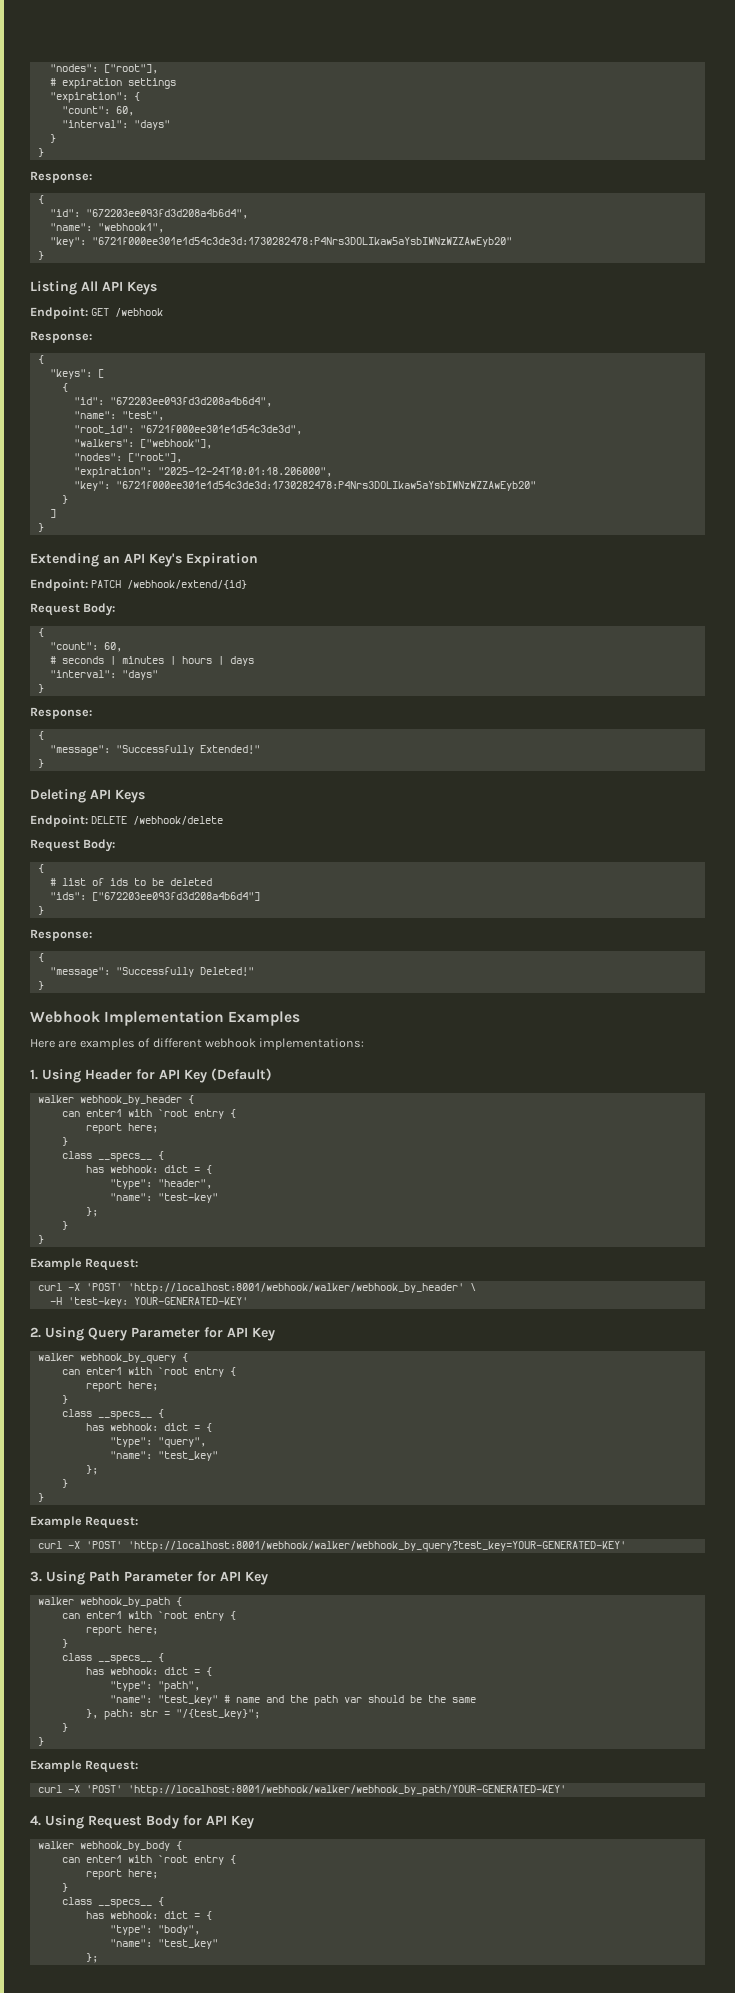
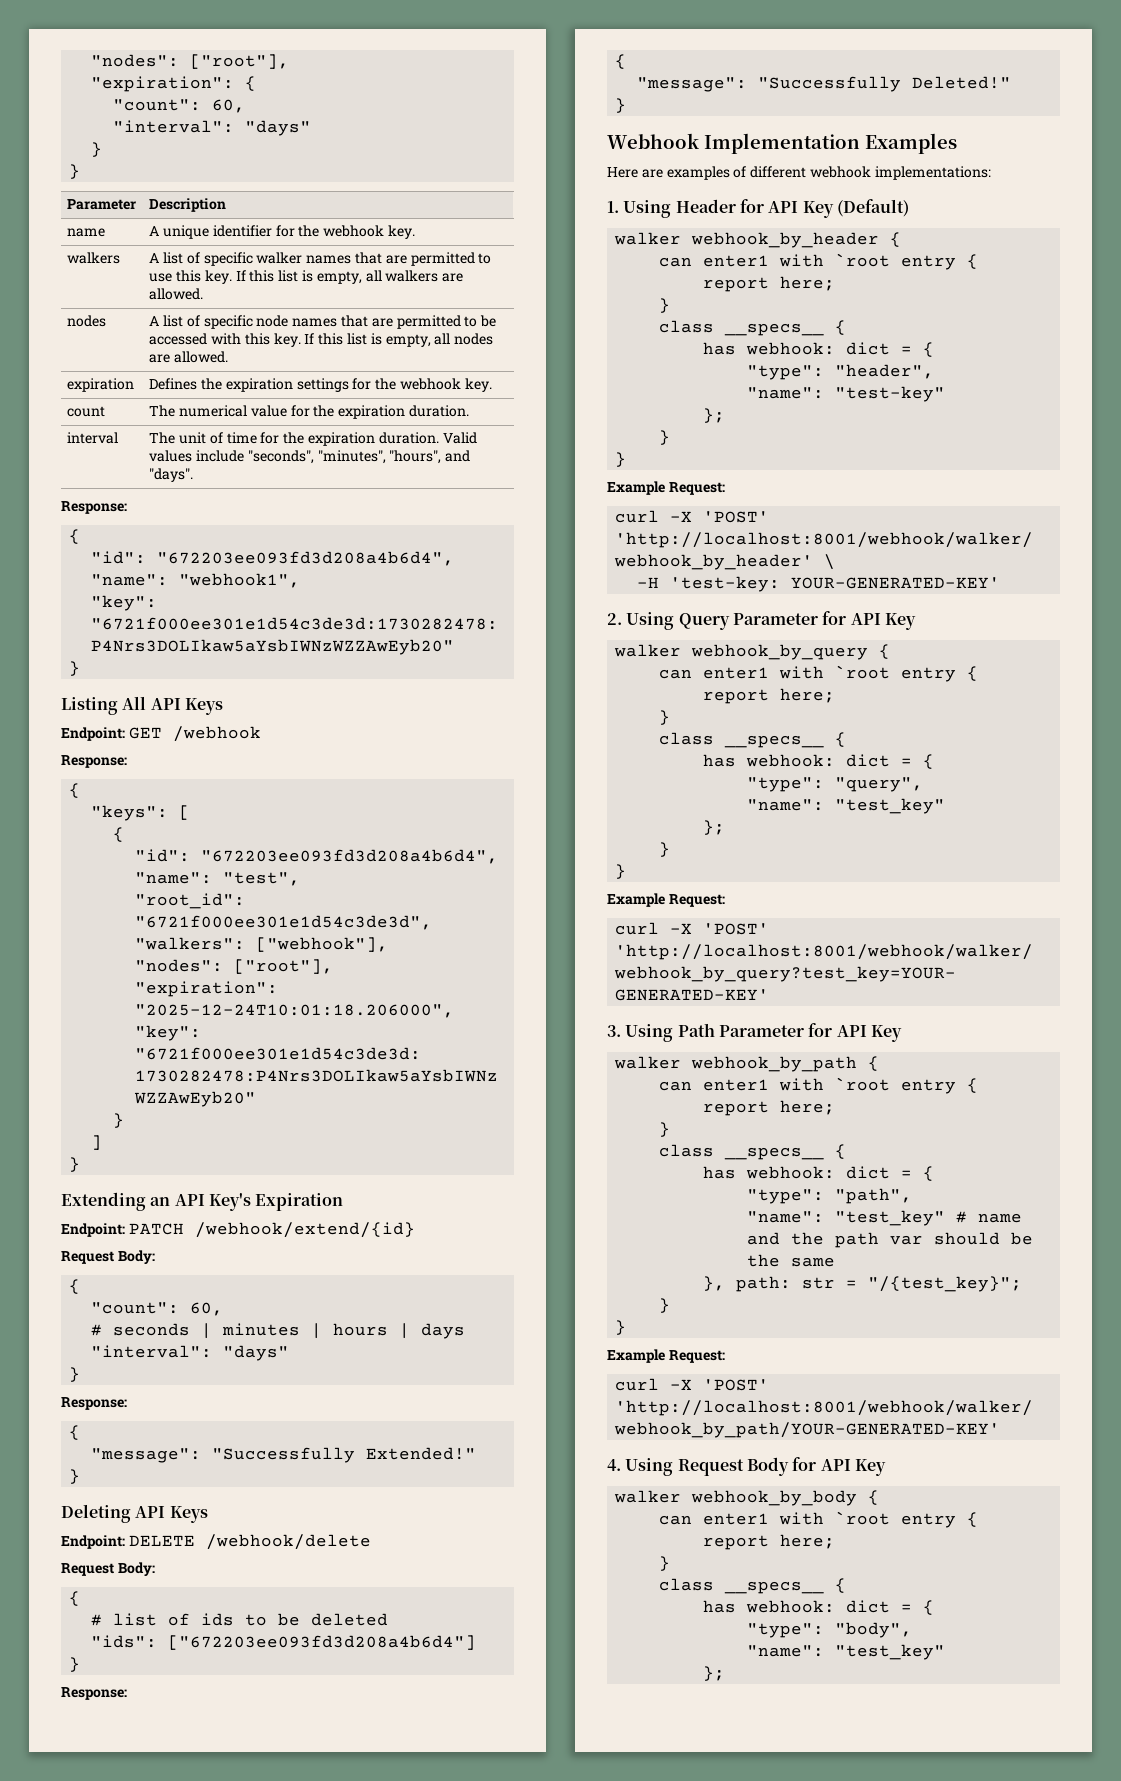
[49,64,158,74] [49,78,176,89] "nodes": ["root"], // # expiration settings -> [91,54,290,69] "nodes": ["root"],
(44, 152) none -> [67,199,137,210] [149,198,227,212] [67,228,106,237] [149,225,416,239] [67,252,121,264] [149,252,492,266] [149,270,464,284] [149,288,204,300] [67,315,107,327] [149,315,497,329] [149,333,494,347] [149,351,229,363] [67,378,135,392] [149,378,492,392] [67,406,106,417] [149,405,470,419] [67,432,119,444] [149,432,477,446] [149,450,471,464] [149,468,194,482] // Parameter | Description // name | A unique identifier for the webhook key. // walkers | A list of specific walker names that are permitted to use this key. If this list is empty, all walkers are allowed. // nodes | A list of specific node names that are permitted to be accessed with this key. If this list is empty, all nodes are allowed. // expiration | Defines the expiration settings for the webhook key. // count | The numerical value for the expiration duration. // interval | The unit of time for the expiration duration. Valid values include "seconds", "minutes", "hours", and "days".

